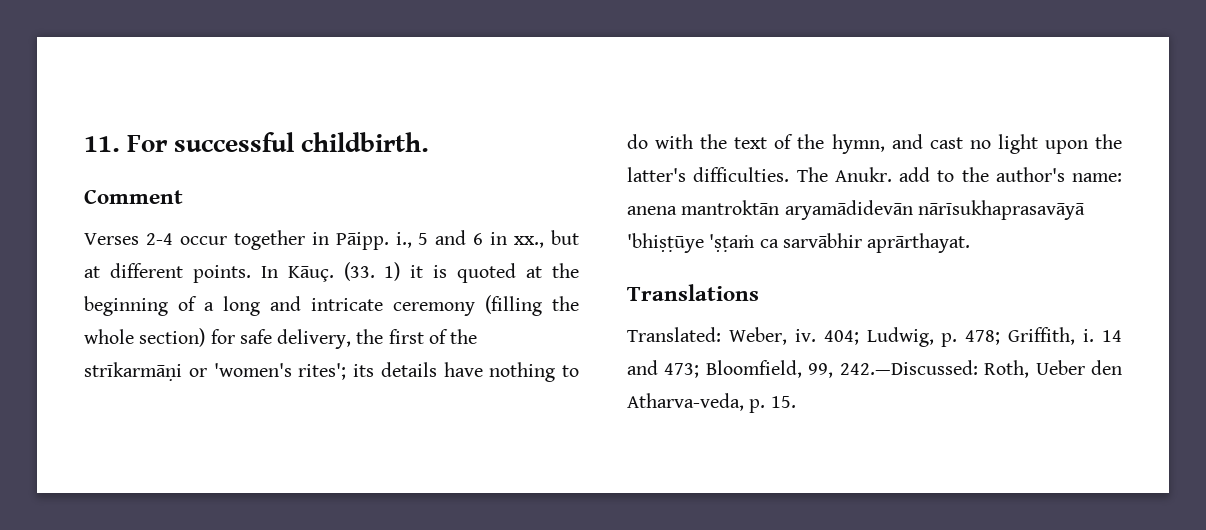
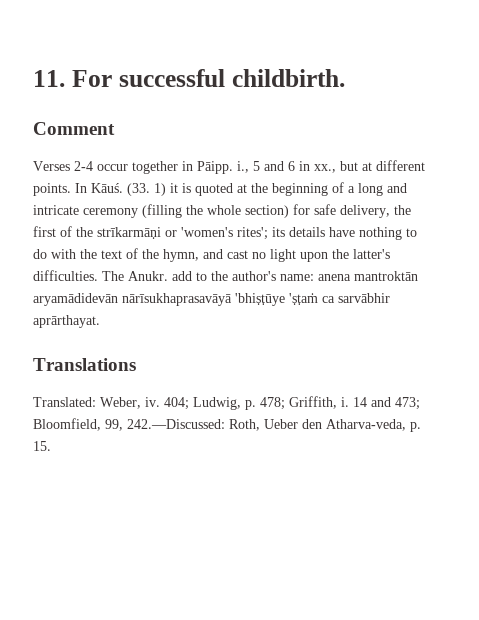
[287,266,334,282] Kāuç. -> [91,183,123,193] Kāuś.

